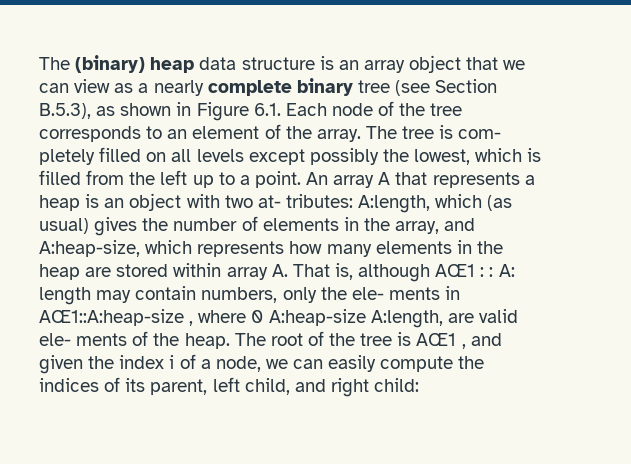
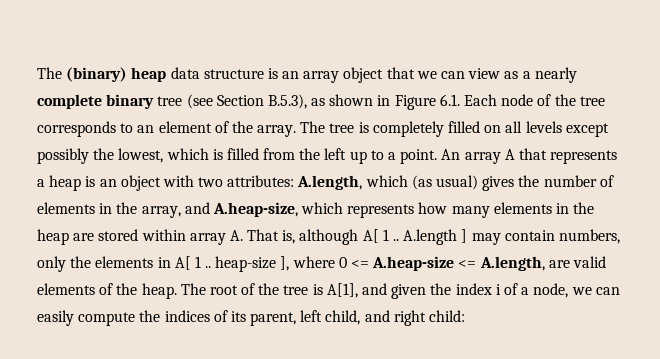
[458,129,502,139] [39,149,95,165] com- pletely -> [372,121,444,137] completely
[257,194,431,213] at- tributes: A:length, -> [227,175,363,190] attributes: A.length,
[39,240,140,257] A:heap-size, -> [212,202,298,217] A.heap-size,
[435,264,515,277] [39,287,91,305] AŒ1 : : A: length -> [362,229,468,245] A[ 1 .. A.length ]
[351,286,461,300] [39,309,518,328] [39,333,128,346] ele- ments in AŒ1::A:heap-size , where 0 A:heap-size A:length, are valid ele- ments -> [95,256,606,272] [37,283,95,295] elements in A[ 1 .. heap-size ], where 0 <= A.heap-size <= A.length, are valid elements
[416,333,466,349] AŒ1 , -> [326,283,358,298] A[1],

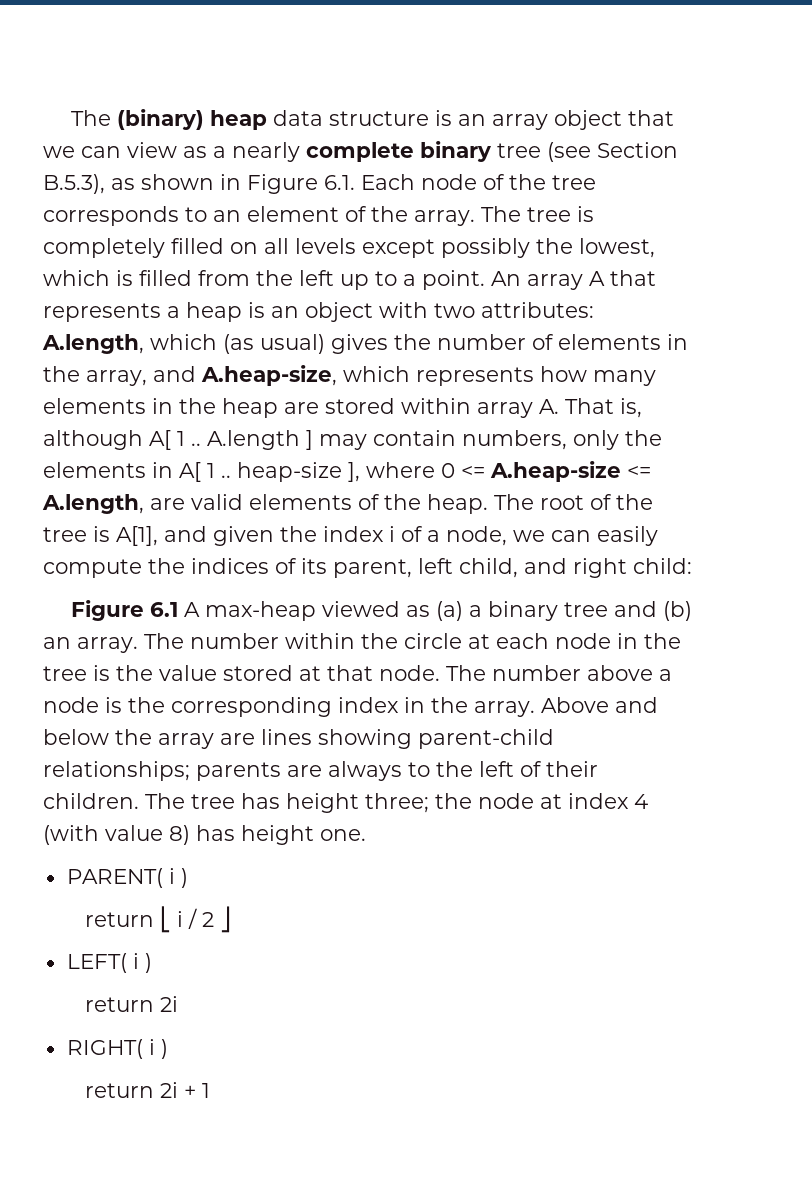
(466, 316) none -> [71,600,693,621] [43,633,681,653] [43,665,672,681] [43,697,658,717] [43,729,554,749] [43,761,598,781] [43,793,648,813] [43,825,366,845] [66,868,188,888] [85,906,232,933] [66,953,152,973] [85,996,179,1012] [66,1039,168,1059] [85,1082,211,1098] // Figure 6.1 A max-heap viewed as (a) a binary tree and (b) an array. The number within the circle at each node in the tree is the value stored at that node. The number above a node is the corresponding index in the array. Above and below the array are lines showing parent-child relationships; parents are always to the left of their children. The tree has height three; the node at index 4 (with value 8) has height one. // PARENT( i ) // return ⎣ i / 2 ⎦ // LEFT( i ) // return 2i // RIGHT( i ) // return 2i + 1

